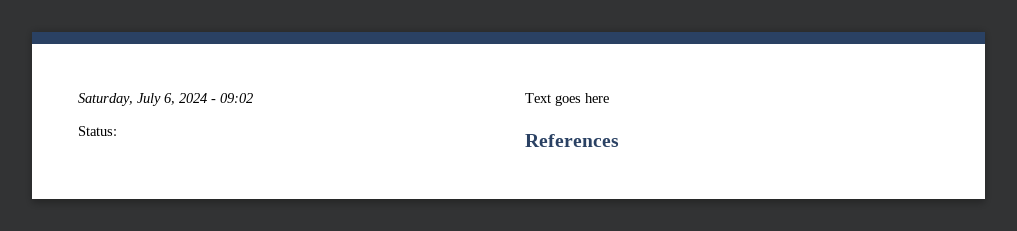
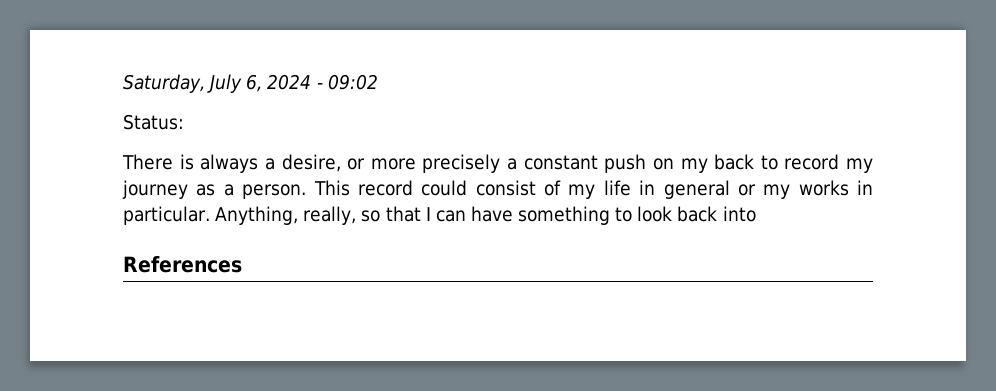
[525,93,609,106] Text goes here -> [122,154,873,173] [122,180,873,199] [123,206,756,225] There is always a desire, or more precisely a constant push on my back to record my journey as a person. This record could consist of my life in general or my works in particular. Anything, really, so that I can have something to look back into

